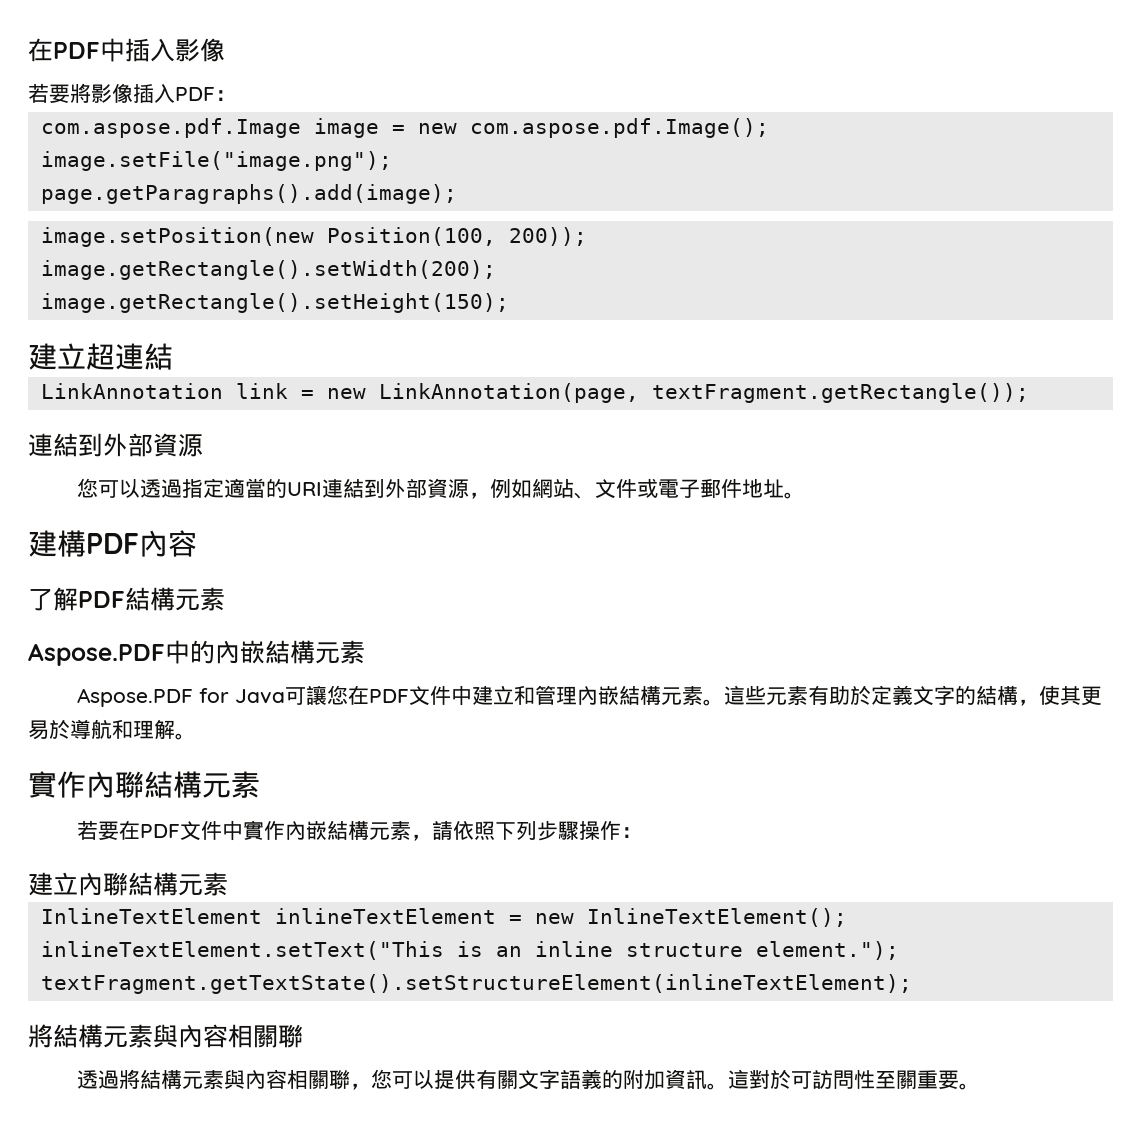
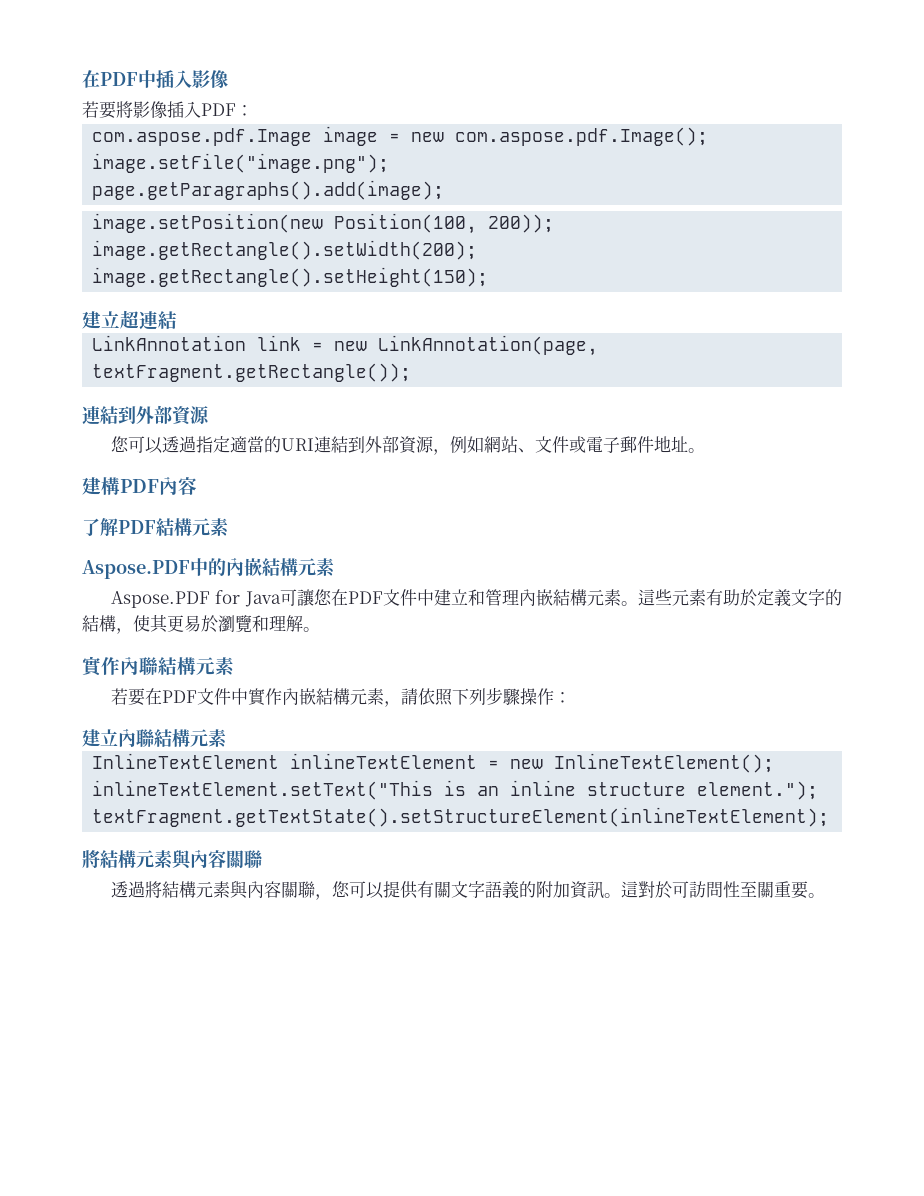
[70,719,112,740] 導航 -> [218,615,252,633] 瀏覽
[228,1024,253,1048] 相 -> (226, 859) none
[286,1070,308,1089] 相 -> (281, 889) none

